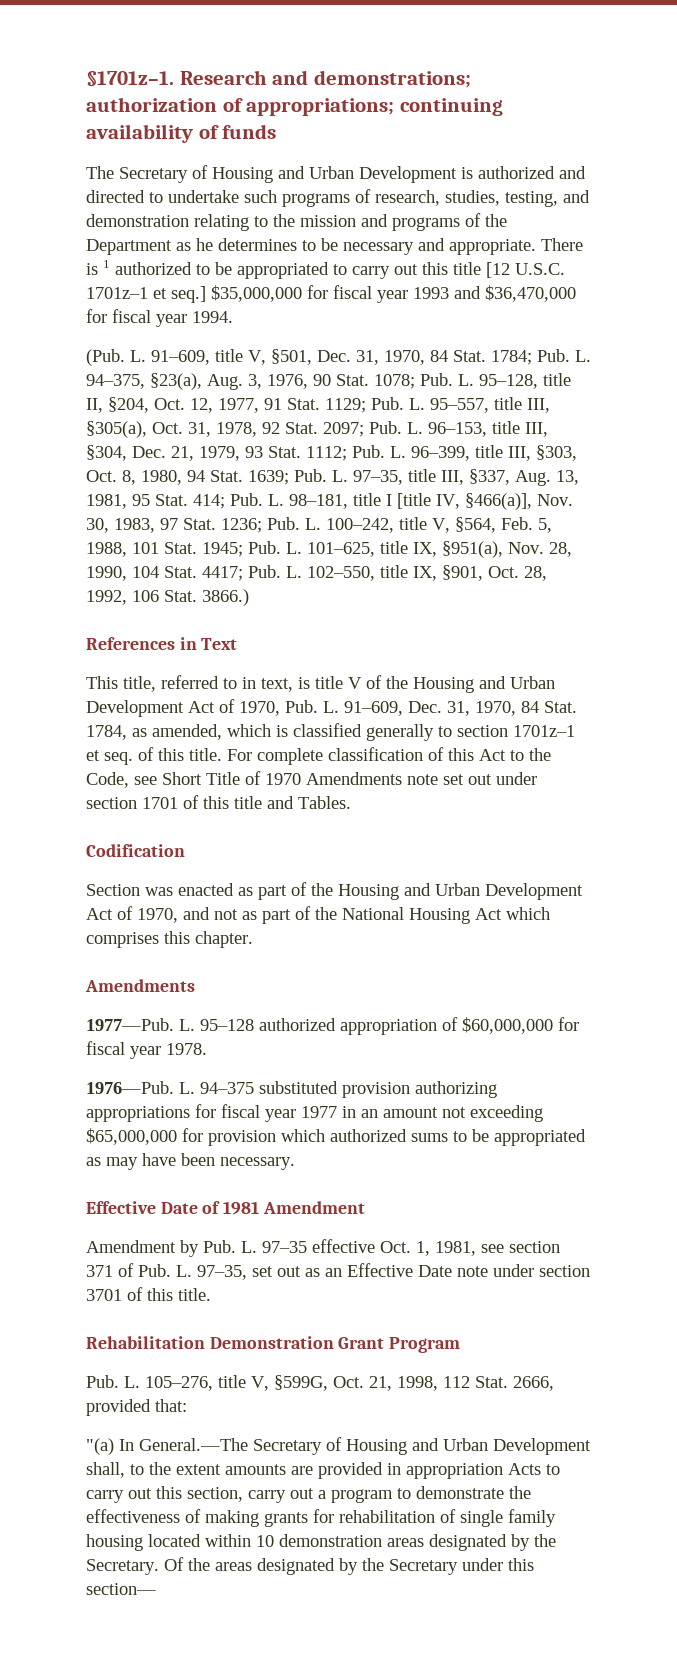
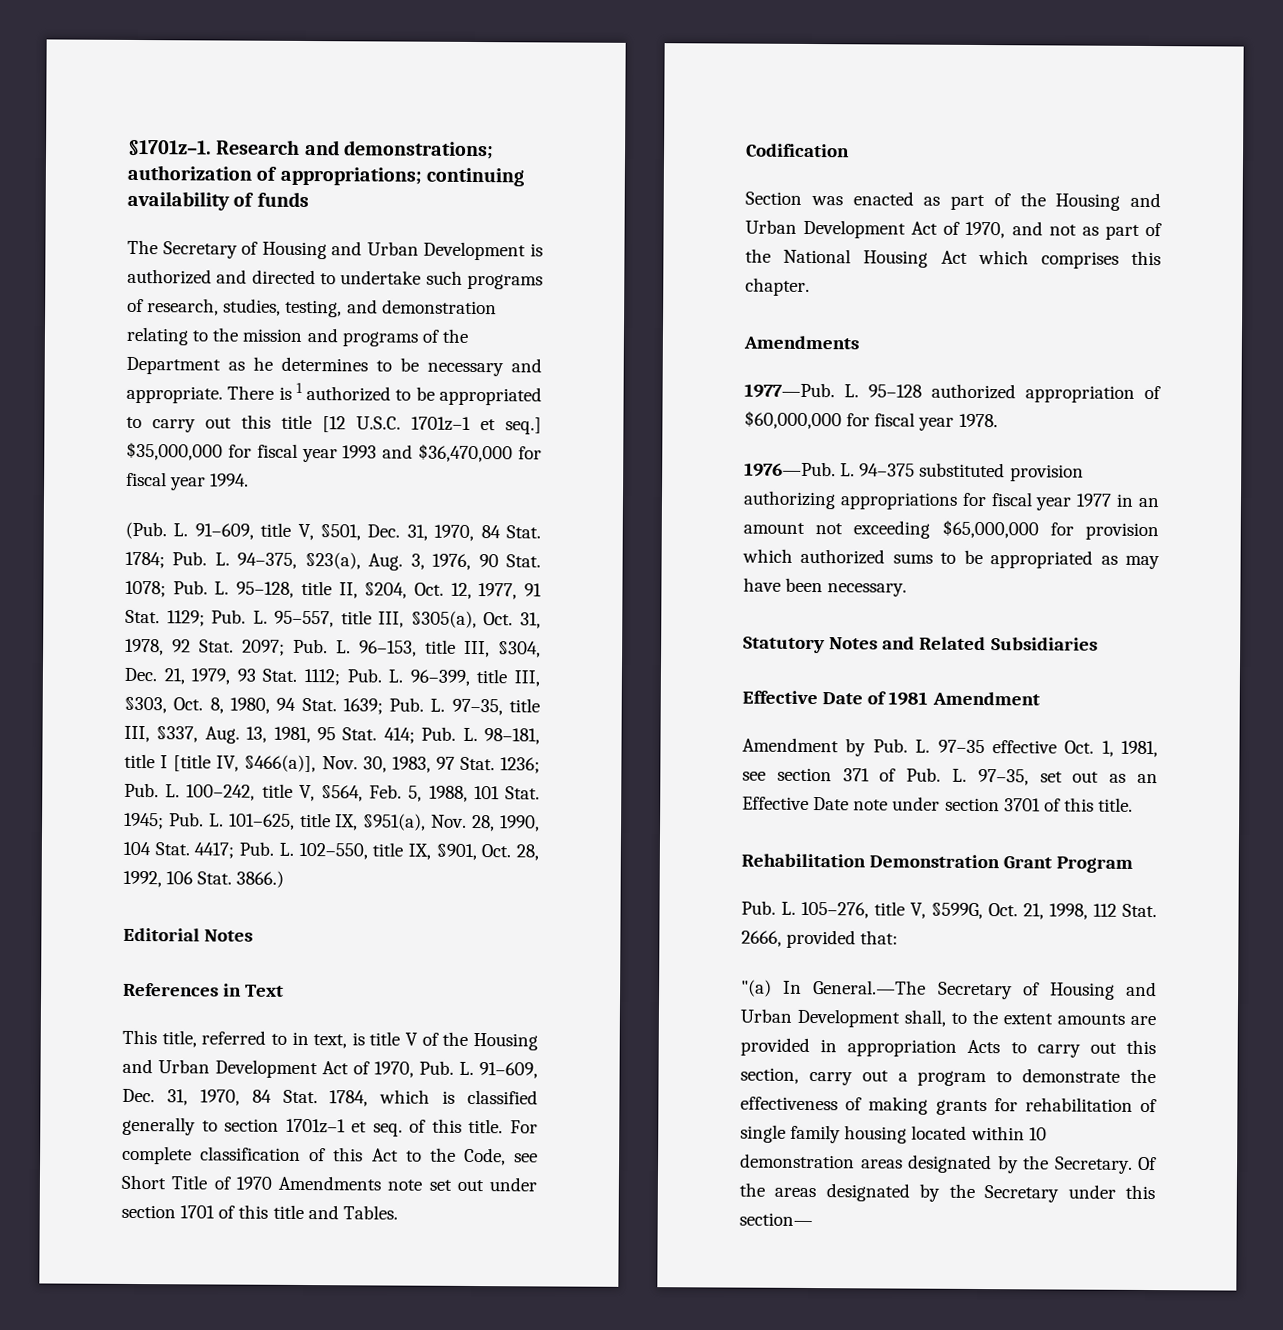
(249, 597) none -> [123,927,254,942] // Editorial Notes
[132,724,222,740] as amended, -> (369, 1098) none
(295, 1163) none -> [743,636,1098,654] // Statutory Notes and Related Subsidiaries

